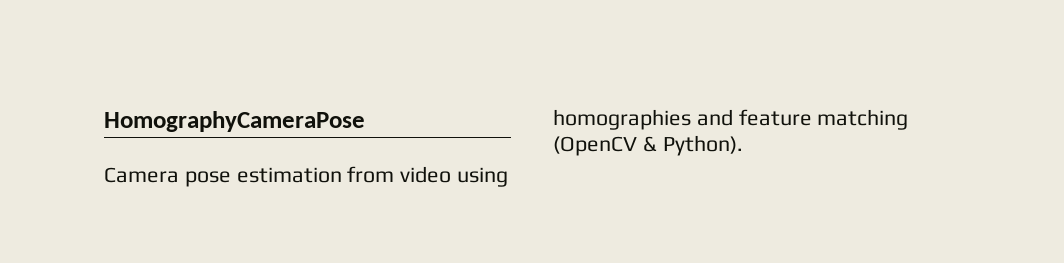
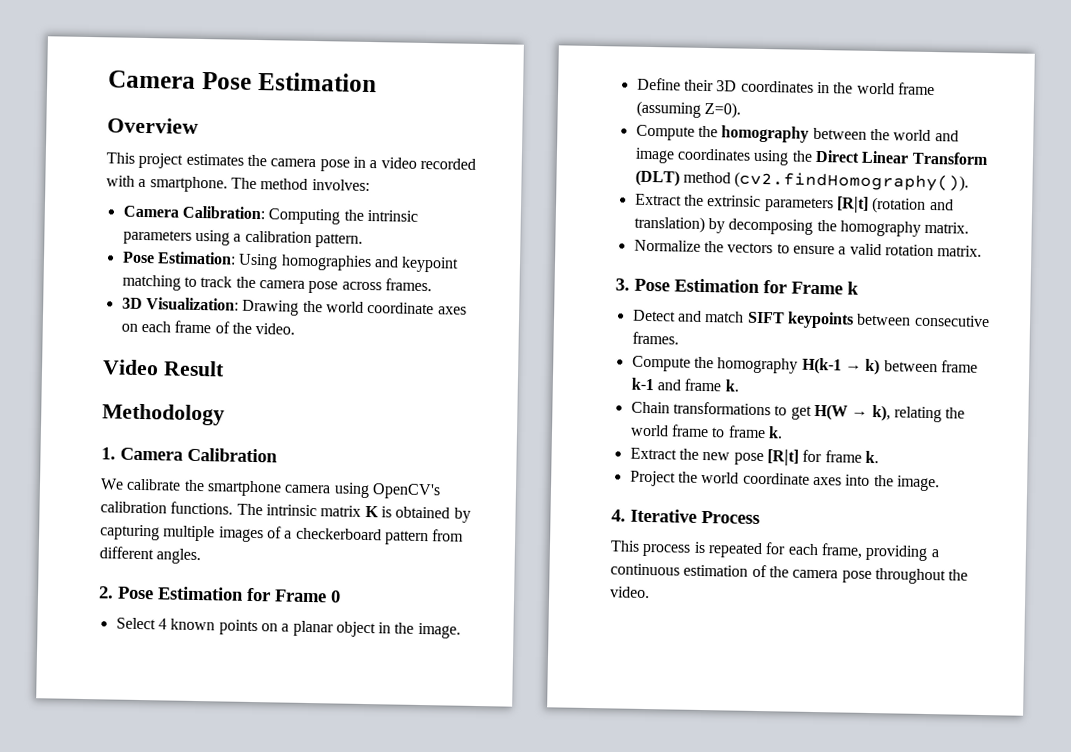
[104,111,365,132] [104,166,509,187] [553,109,909,130] [553,135,743,156] HomographyCameraPose // Camera pose estimation from video using homographies and feature matching (OpenCV & Python). -> [108,70,377,93] [107,117,199,134] [106,152,476,172] [106,175,370,193] [122,205,418,225] [122,229,363,248] [121,251,460,273] [121,274,432,294] [121,297,467,316] [120,320,296,335] [102,359,225,377] [102,403,225,426] [101,447,278,463] [100,478,441,500] [100,501,471,523] [100,524,465,546] [99,546,202,565] [98,586,341,603] [115,617,461,639] [636,77,935,96] [635,100,741,119] [635,124,959,143] [634,147,989,166] [634,169,970,192] [634,193,954,214] [633,215,970,237] [633,239,983,257] [615,278,859,295] [631,309,990,329] [631,331,679,345] [631,355,978,376] [630,377,739,392] [630,401,966,423] [629,424,783,439] [629,447,879,466] [629,470,940,492] [611,508,760,525] [610,540,939,562] [610,563,969,585] [610,586,650,599] Camera Pose Estimation // Overview // This project estimates the camera pose in a video recorded with a smartphone. The method involves: // Camera Calibration: Computing the intrinsic parameters using a calibration pattern. // Pose Estimation: Using homographies and keypoint matching to track the camera pose across frames. // 3D Visualization: Drawing the world coordinate axes on each frame of the video. // Video Result // Methodology // 1. Camera Calibration // We calibrate the smartphone camera using OpenCV's calibration functions. The intrinsic matrix K is obtained by capturing multiple images of a checkerboard pattern from different angles. // 2. Pose Estimation for Frame 0 // Select 4 known points on a planar object in the image. // Define their 3D coordinates in the world frame (assuming Z=0). // Compute the homography between the world and image coordinates using the Direct Linear Transform (DLT) method (cv2.findHomography()). // Extract the extrinsic parameters [R|t] (rotation and translation) by decomposing the homography matrix. // Normalize the vectors to ensure a valid rotation matrix. // 3. Pose Estimation for Frame k // Detect and match SIFT keypoints between consecutive frames. // Compute the homography H(k-1 → k) between frame k-1 and frame k. // Chain transformations to get H(W → k), relating the world frame to frame k. // Extract the new pose [R|t] for frame k. // Project the world coordinate axes into the image. // 4. Iterative Process // This process is repeated for each frame, providing a continuous estimation of the camera pose throughout the video.

